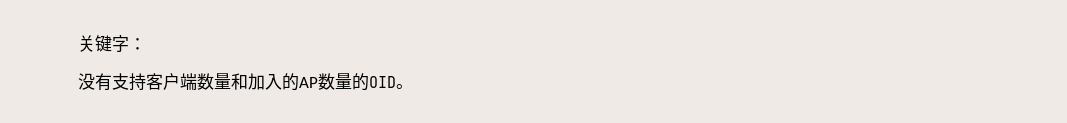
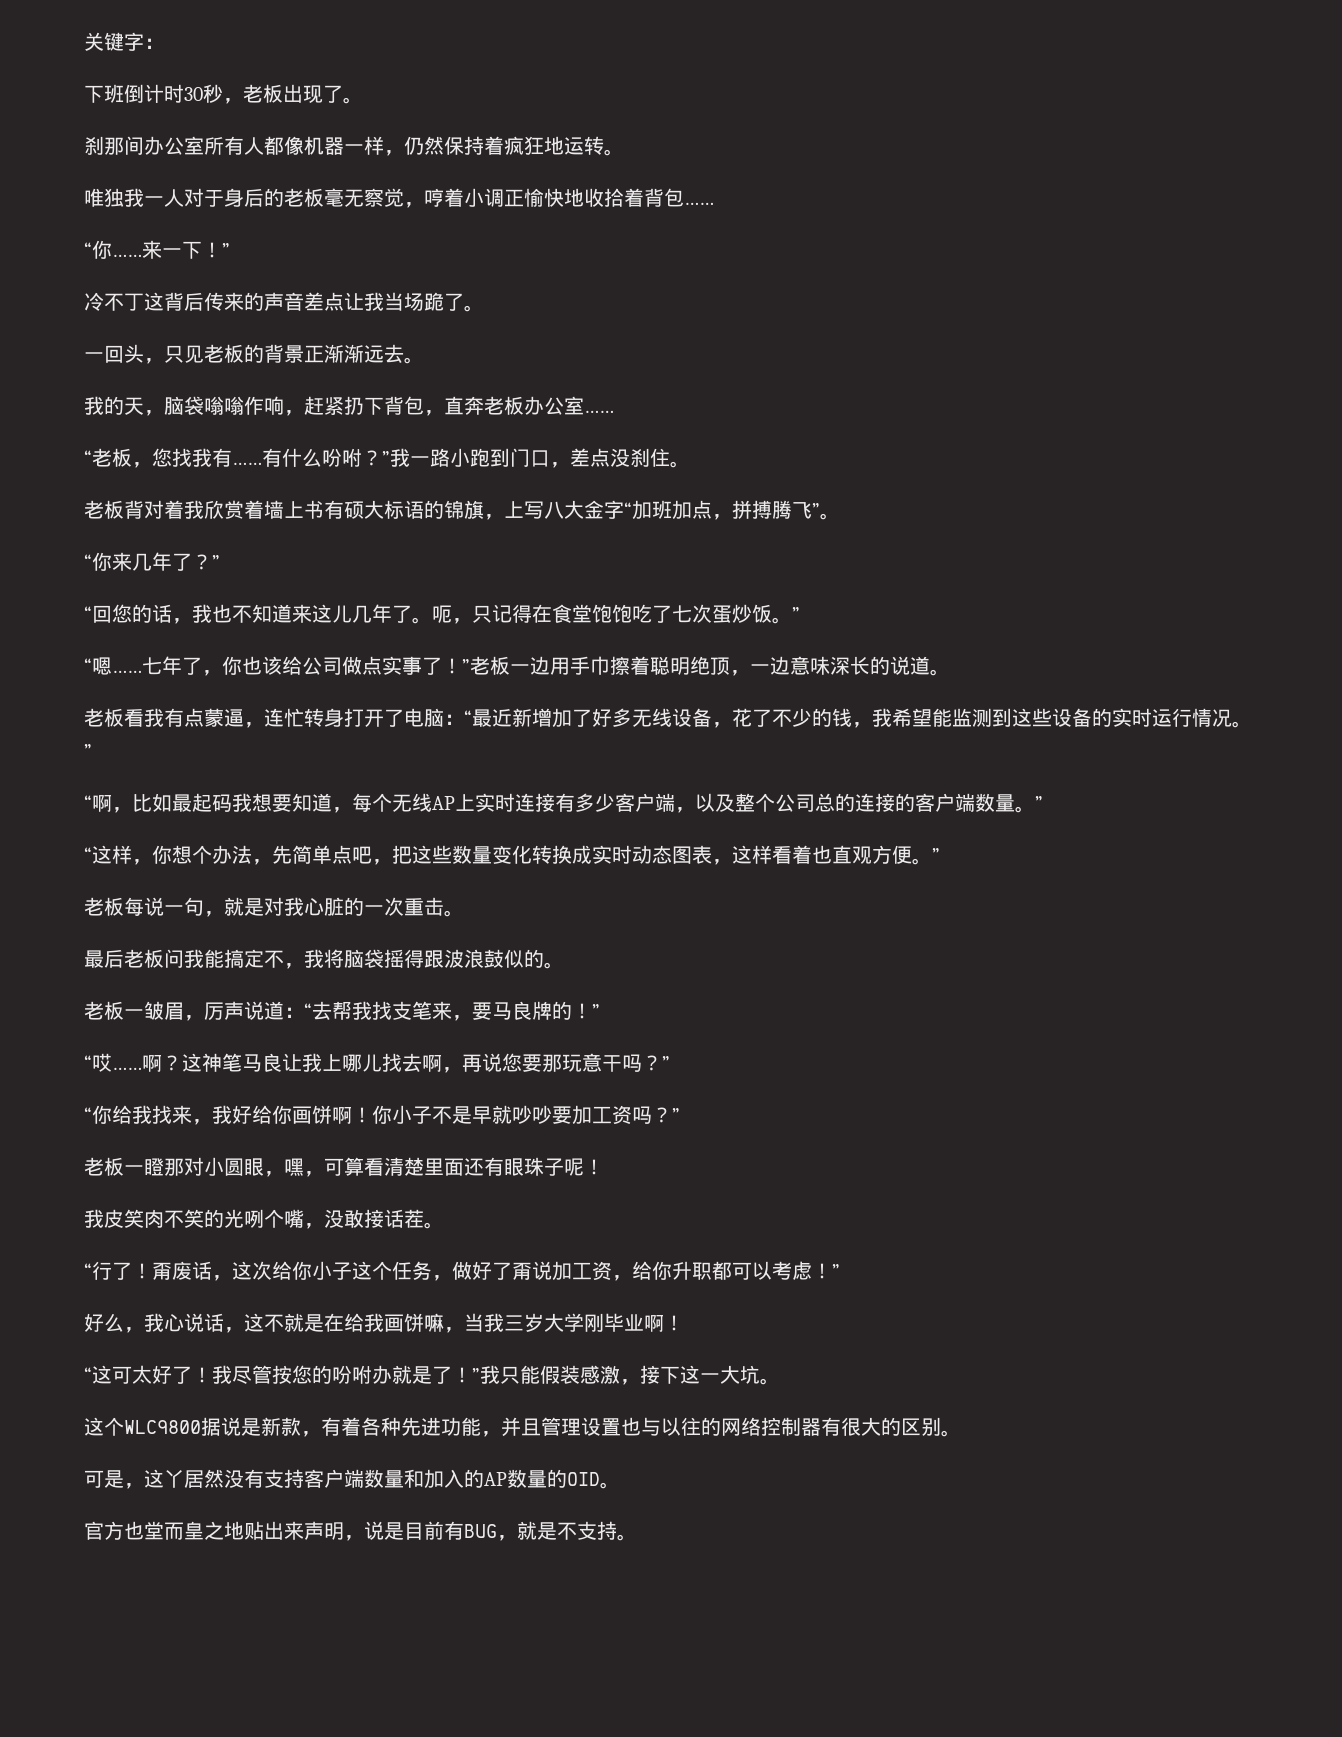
(146, 44) none -> [84,84,363,104] [84,136,624,156] [84,188,714,208] [84,240,230,259] [84,292,484,312] [84,344,424,364] [84,396,614,416] [84,448,690,468] [84,500,840,520] [84,552,220,571] [84,604,800,624] [84,656,950,676] [84,708,1252,728] [84,744,92,758] [84,793,1043,813] [84,845,940,865] [84,897,464,917] [84,949,564,969] [84,1001,600,1021] [84,1053,670,1073] [84,1105,680,1125] [84,1157,604,1177] [84,1209,444,1229] [84,1261,840,1281] [84,1313,684,1333] [84,1365,780,1385] [84,1417,961,1437] [84,1469,224,1489] 下班倒计时30秒，老板出现了。 // 刹那间办公室所有人都像机器一样，仍然保持着疯狂地运转。 // 唯独我一人对于身后的老板毫无察觉，哼着小调正愉快地收拾着背包…… // “你……来一下！” // 冷不丁这背后传来的声音差点让我当场跪了。 // 一回头，只见老板的背景正渐渐远去。 // 我的天，脑袋嗡嗡作响，赶紧扔下背包，直奔老板办公室…… // “老板，您找我有……有什么吩咐？”我一路小跑到门口，差点没刹住。 // 老板背对着我欣赏着墙上书有硕大标语的锦旗，上写八大金字“加班加点，拼搏腾飞”。 // “你来几年了？” // “回您的话，我也不知道来这儿几年了。呃，只记得在食堂饱饱吃了七次蛋炒饭。” // “嗯……七年了，你也该给公司做点实事了！”老板一边用手巾擦着聪明绝顶，一边意味深长的说道。 // 老板看我有点蒙逼，连忙转身打开了电脑：“最近新增加了好多无线设备，花了不少的钱，我希望能监测到这些设备的实时运行情况。” // “啊，比如最起码我想要知道，每个无线AP上实时连接有多少客户端，以及整个公司总的连接的客户端数量。” // “这样，你想个办法，先简单点吧，把这些数量变化转换成实时动态图表，这样看着也直观方便。” // 老板每说一句，就是对我心脏的一次重击。 // 最后老板问我能搞定不，我将脑袋摇得跟波浪鼓似的。 // 老板一皱眉，厉声说道：“去帮我找支笔来，要马良牌的！” // “哎……啊？这神笔马良让我上哪儿找去啊，再说您要那玩意干吗？” // “你给我找来，我好给你画饼啊！你小子不是早就吵吵要加工资吗？” // 老板一瞪那对小圆眼，嘿，可算看清楚里面还有眼珠子呢！ // 我皮笑肉不笑的光咧个嘴，没敢接话茬。 // “行了！甭废话，这次给你小子这个任务，做好了甭说加工资，给你升职都可以考虑！” // 好么，我心说话，这不就是在给我画饼嘛，当我三岁大学刚毕业啊！ // “这可太好了！我尽管按您的吩咐办就是了！”我只能假装感激，接下这一大坑。 // 这个WLC9800据说是新款，有着各种先进功能，并且管理设置也与以往的网络控制器有很大的区别。 // 可是，这丫居然
(413, 86) none -> [84,1521,637,1541] // 官方也堂而皇之地贴出来声明，说是目前有BUG，就是不支持。

